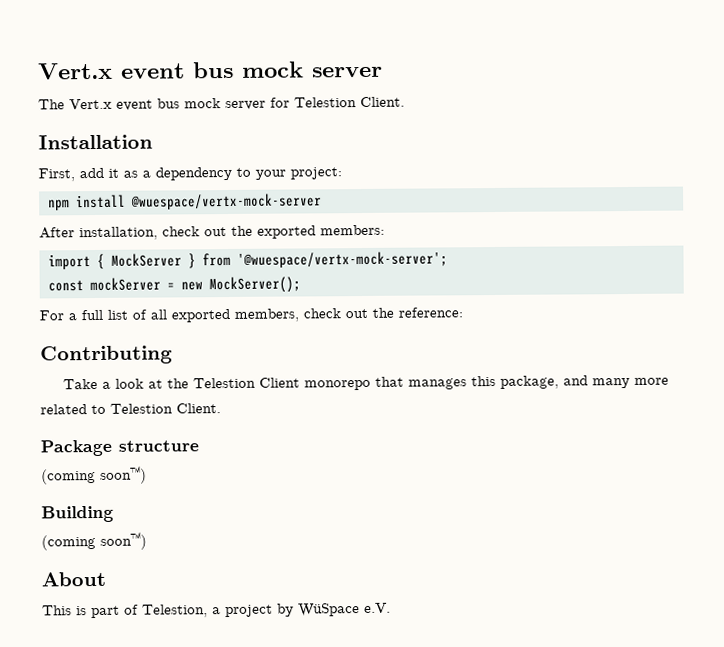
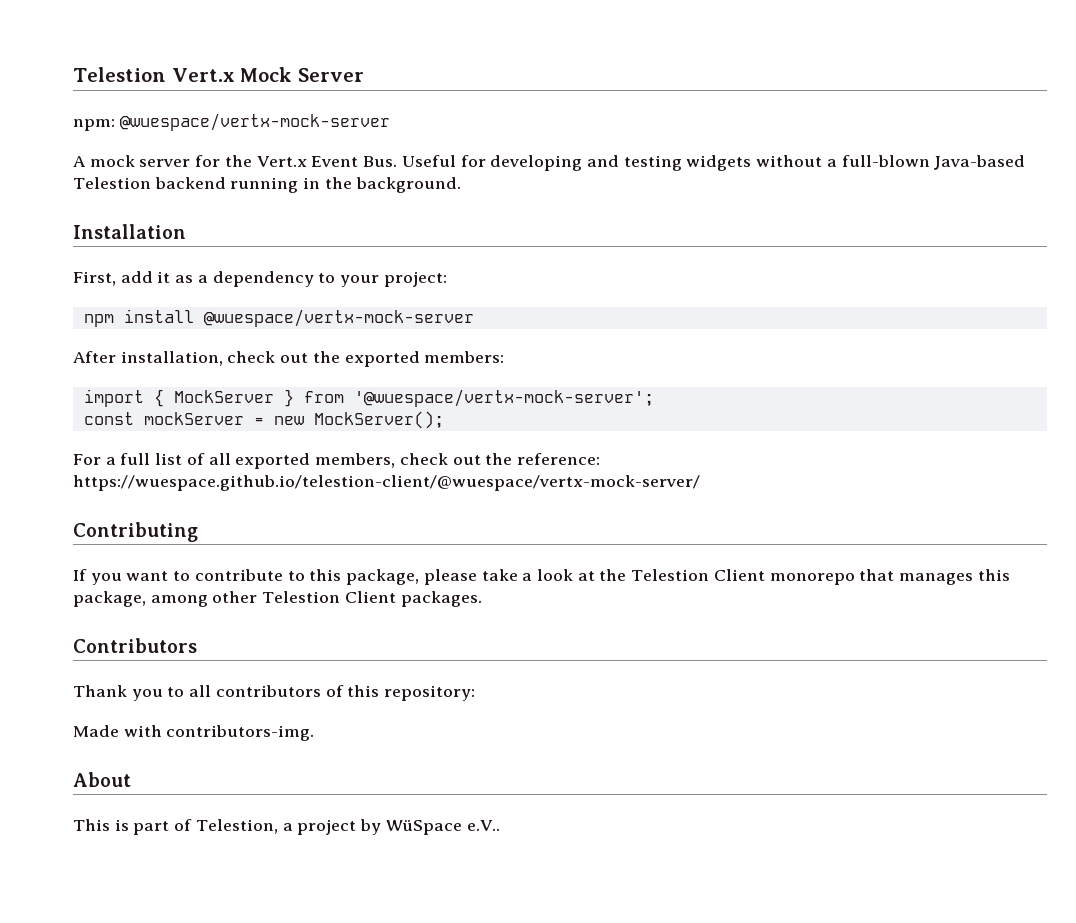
[38,61,383,80] [38,96,405,111] Vert.x event bus mock server // The Vert.x event bus mock server for Telestion Client. -> [73,67,364,82] [73,113,390,131] [73,155,1026,171] [73,177,461,193] Telestion Vert.x Mock Server // npm: @wuespace/vertx-mock-server // A mock server for the Vert.x Event Bus. Useful for developing and testing widgets without a full-blown Java-based Telestion backend running in the background.
(463, 312) none -> [73,475,700,491] https://wuespace.github.io/telestion-client/@wuespace/vertx-mock-server/
[62,378,98,390] Take -> [73,569,518,585] If you want to contribute to this package, please take
[562,375,669,389] [40,403,221,415] [40,439,199,457] [41,465,147,485] [41,505,114,523] [41,531,147,551] and many more related to Telestion Client. // Package structure // (coming soon™) // Building // (coming soon™) -> [150,591,482,607] [73,638,197,653] [73,685,476,701] [73,725,315,741] among other Telestion Client packages. // Contributors // Thank you to all contributors of this repository: // Made with contributors-img.
[364,602,391,613] e.V. -> [466,820,500,831] e.V..

